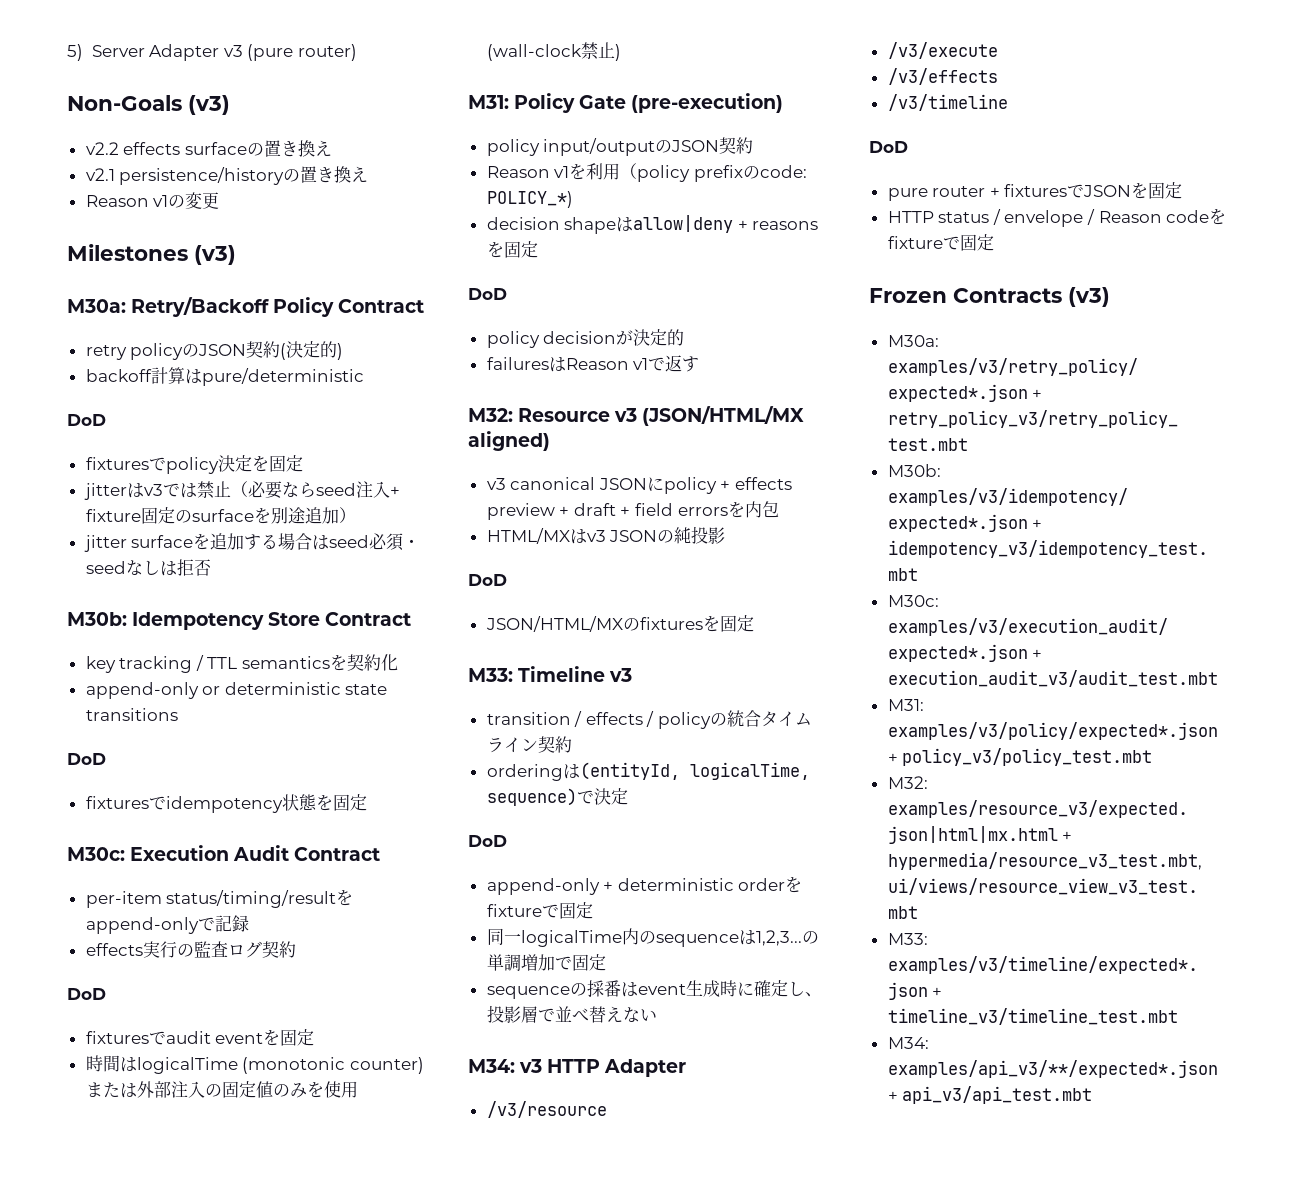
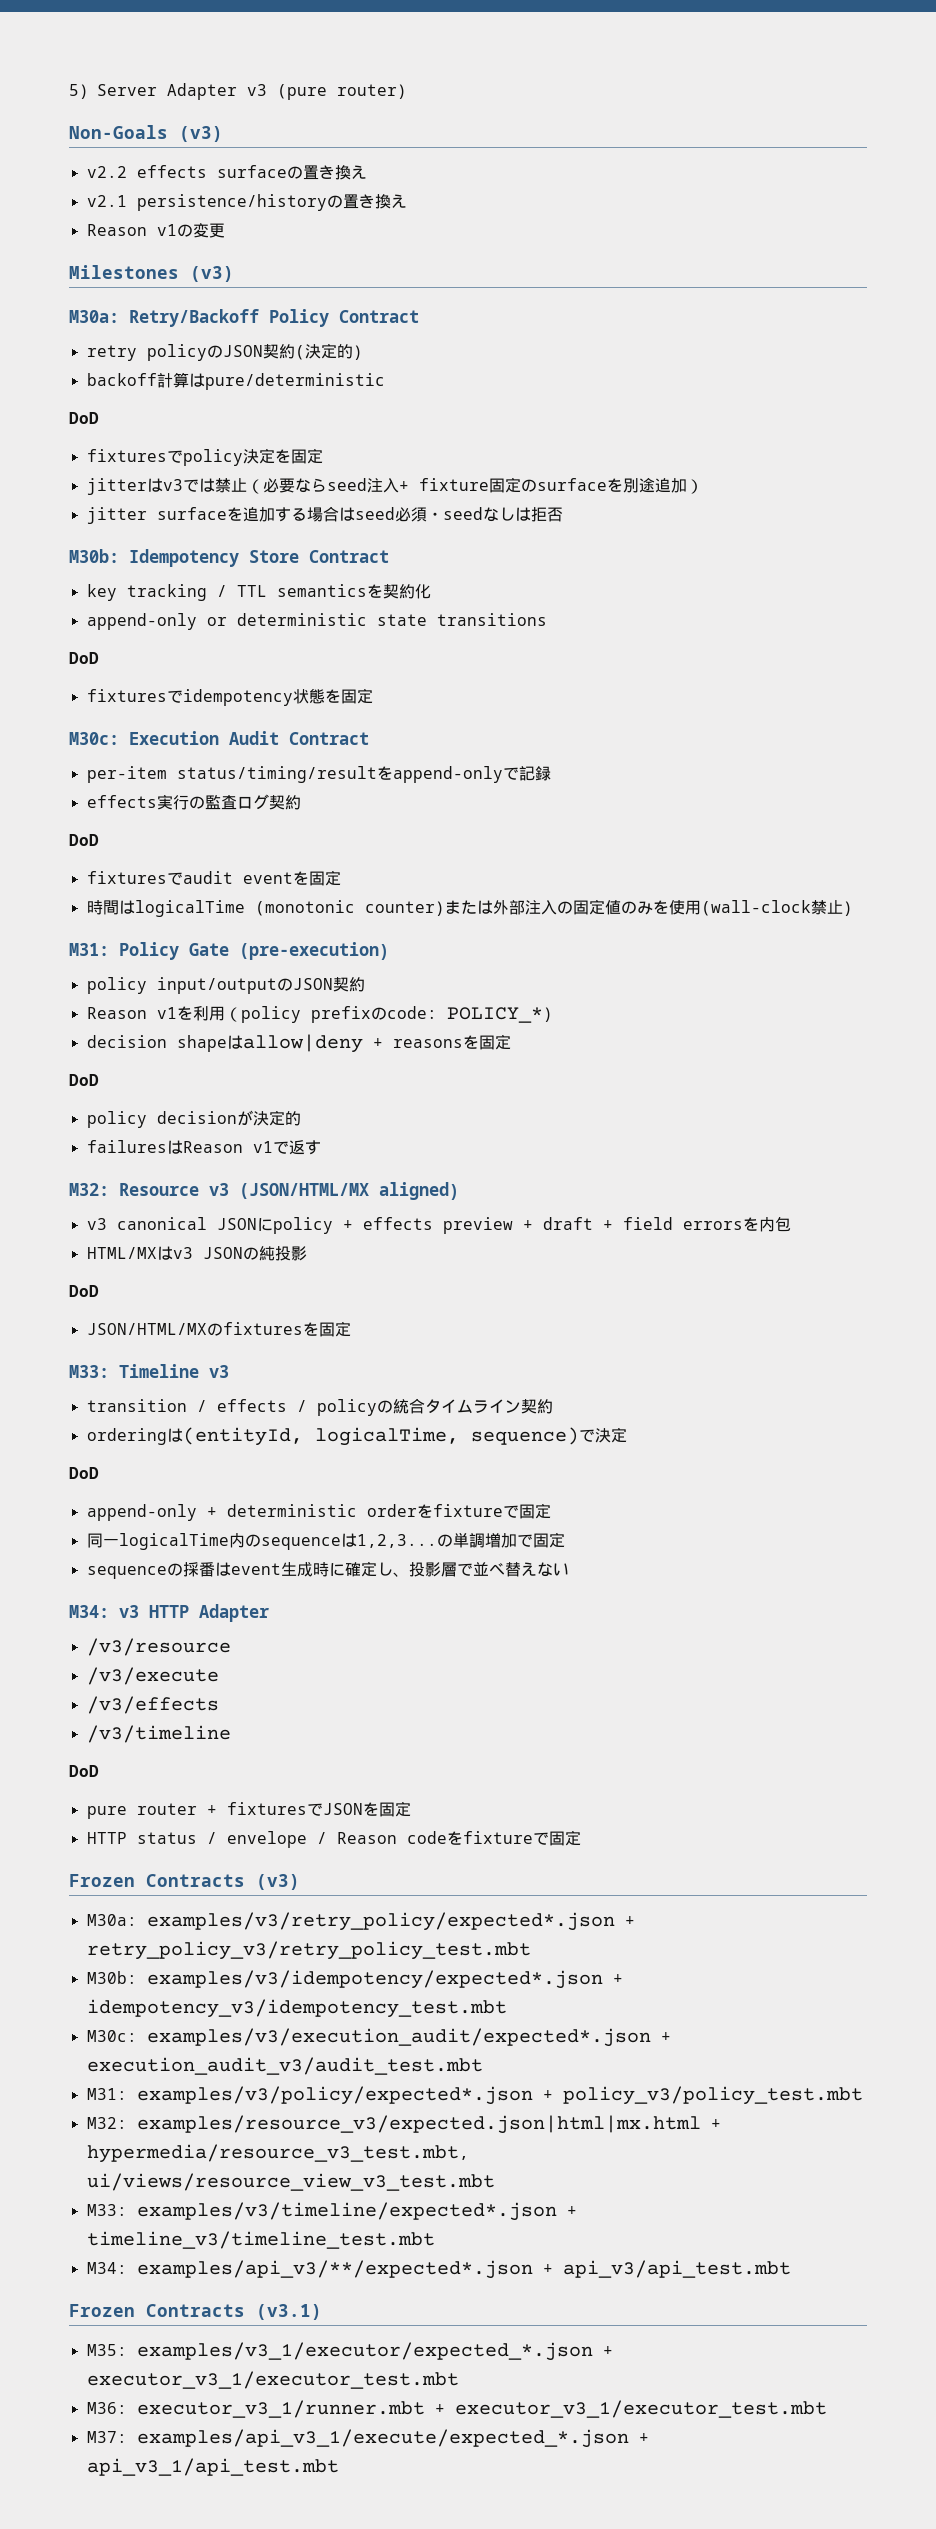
(1093, 1095) none -> [69,2304,322,2320] [86,2342,613,2361] [86,2371,459,2389] [86,2400,827,2418] [86,2429,649,2448] [86,2458,339,2476] // Frozen Contracts (v3.1) // M35: examples/v3_1/executor/expected_*.json + executor_v3_1/executor_test.mbt // M36: executor_v3_1/runner.mbt + executor_v3_1/executor_test.mbt // M37: examples/api_v3_1/execute/expected_*.json + api_v3_1/api_test.mbt

